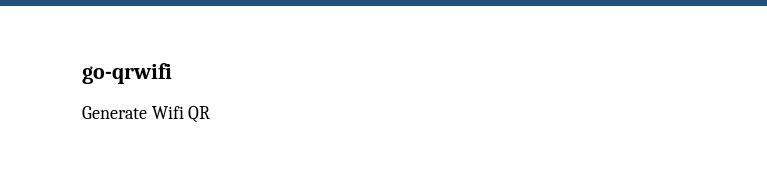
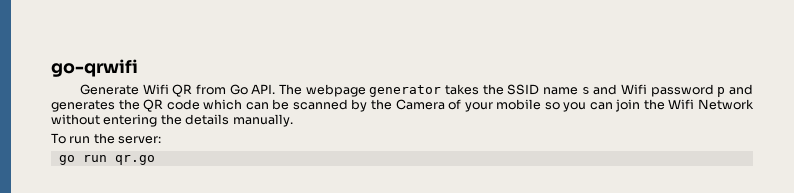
(211, 114) none -> [195,84,754,97] [51,99,754,112] [51,114,293,127] [51,133,162,144] [58,155,155,165] from Go API. The webpage generator takes the SSID name s and Wifi password p and generates the QR code which can be scanned by the Camera of your mobile so you can join the Wifi Network without entering the details manually. // To run the server: // go run qr.go

